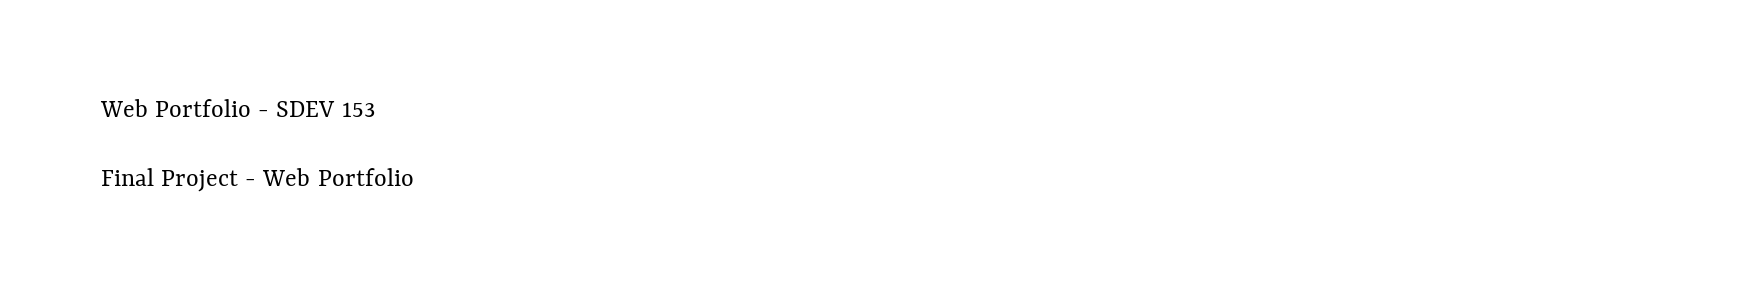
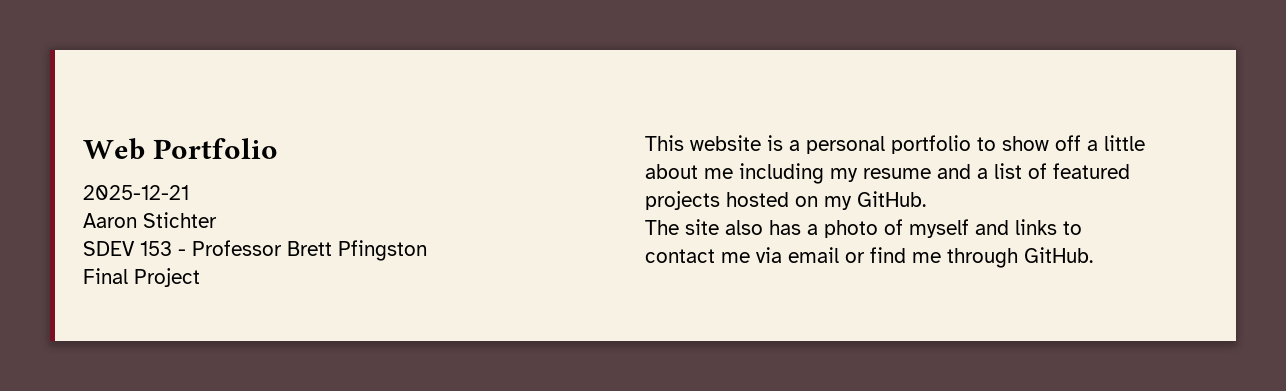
[100,99,270,117] Web Portfolio - -> [83,138,279,160] [83,185,189,200] [83,212,217,228] Web Portfolio // 2025-12-21 // Aaron Stichter //
[101,168,414,192] // Final Project - Web Portfolio -> [178,240,427,261] [83,268,200,287] [645,135,1145,154] [645,163,1130,184] [645,191,926,210] [645,219,1082,238] [645,247,1093,268] - Professor Brett Pfingston // Final Project // This website is a personal portfolio to show off a little about me including my resume and a list of featured projects hosted on my GitHub. // The site also has a photo of myself and links to contact me via email or find me through GitHub.

